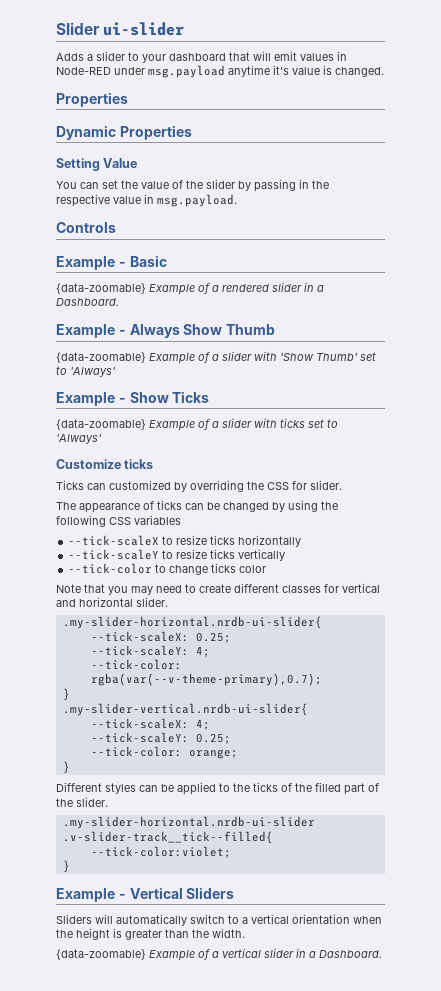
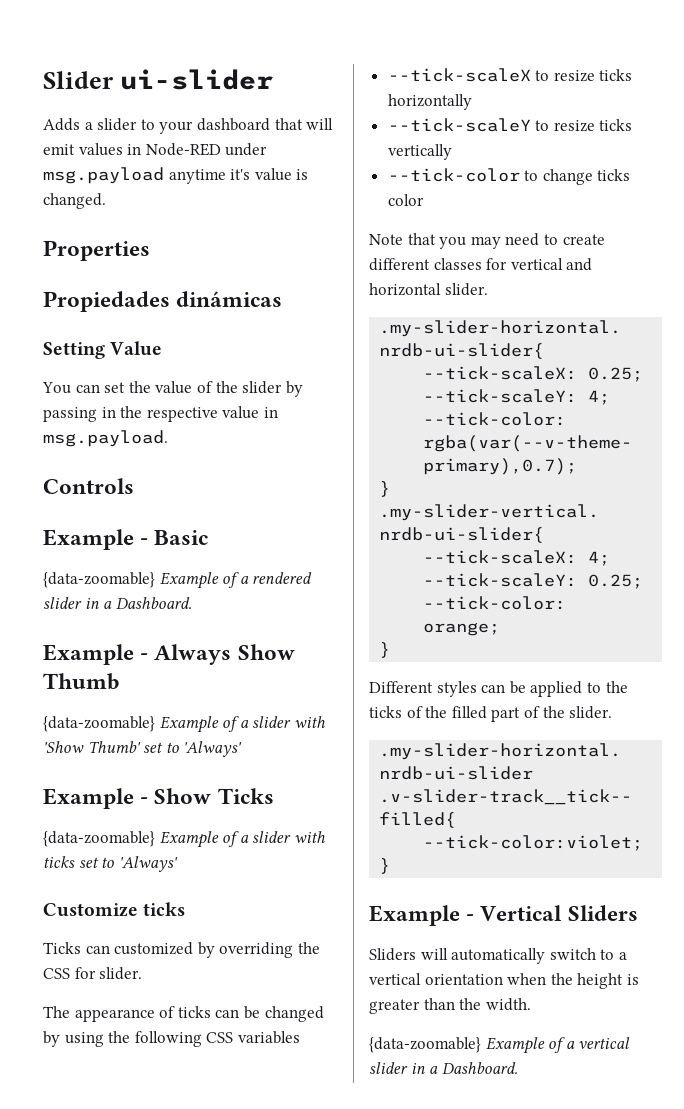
[56,125,192,140] Dynamic Properties -> [43,291,283,312] Propiedades dinámicas

